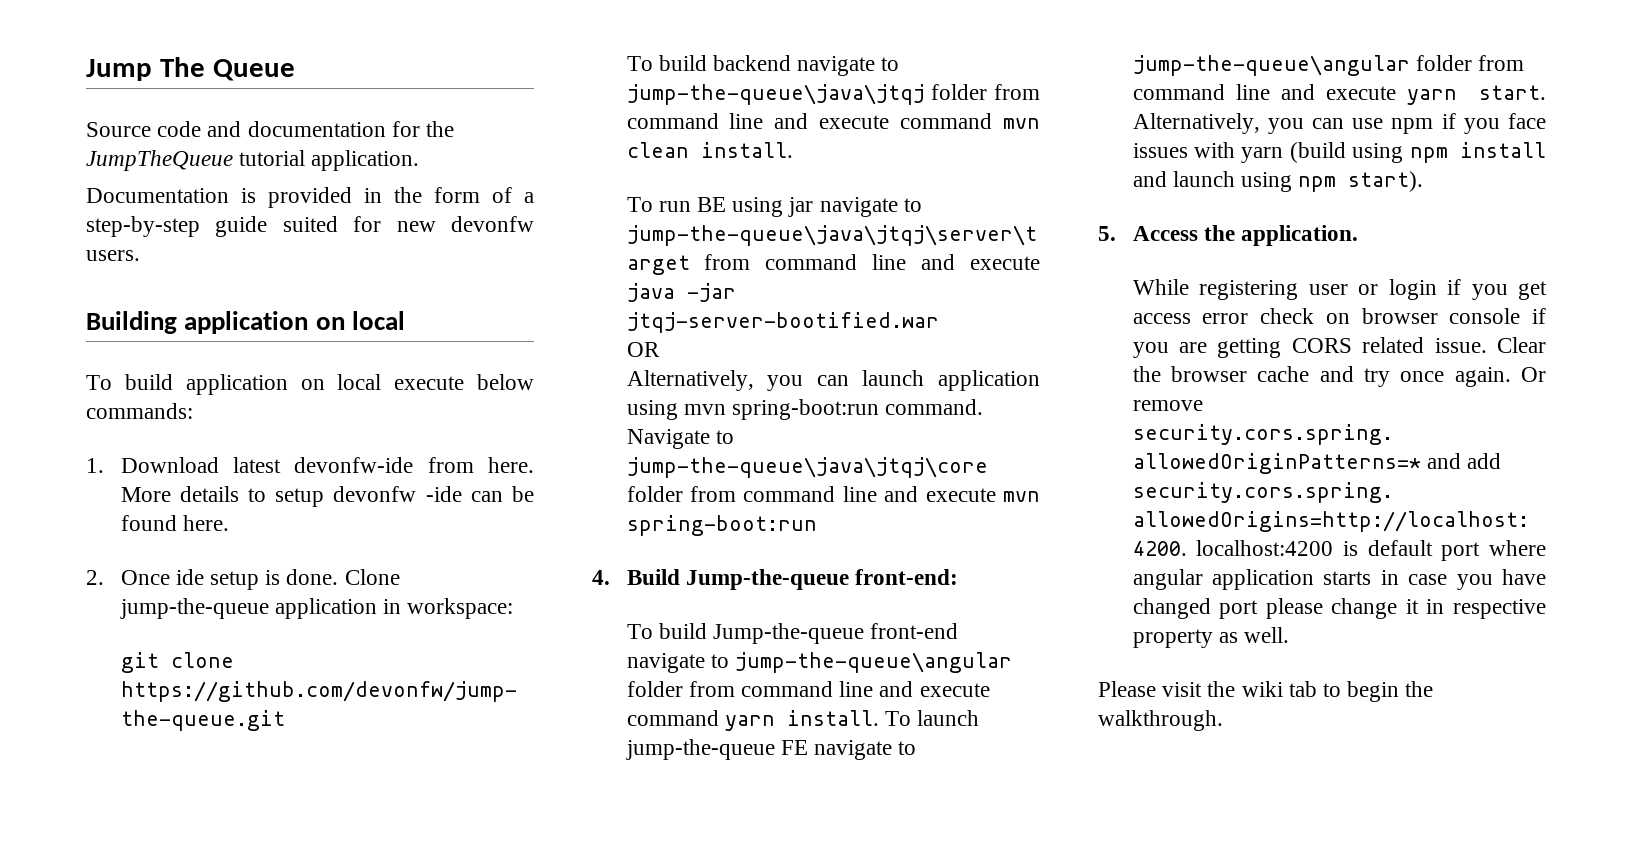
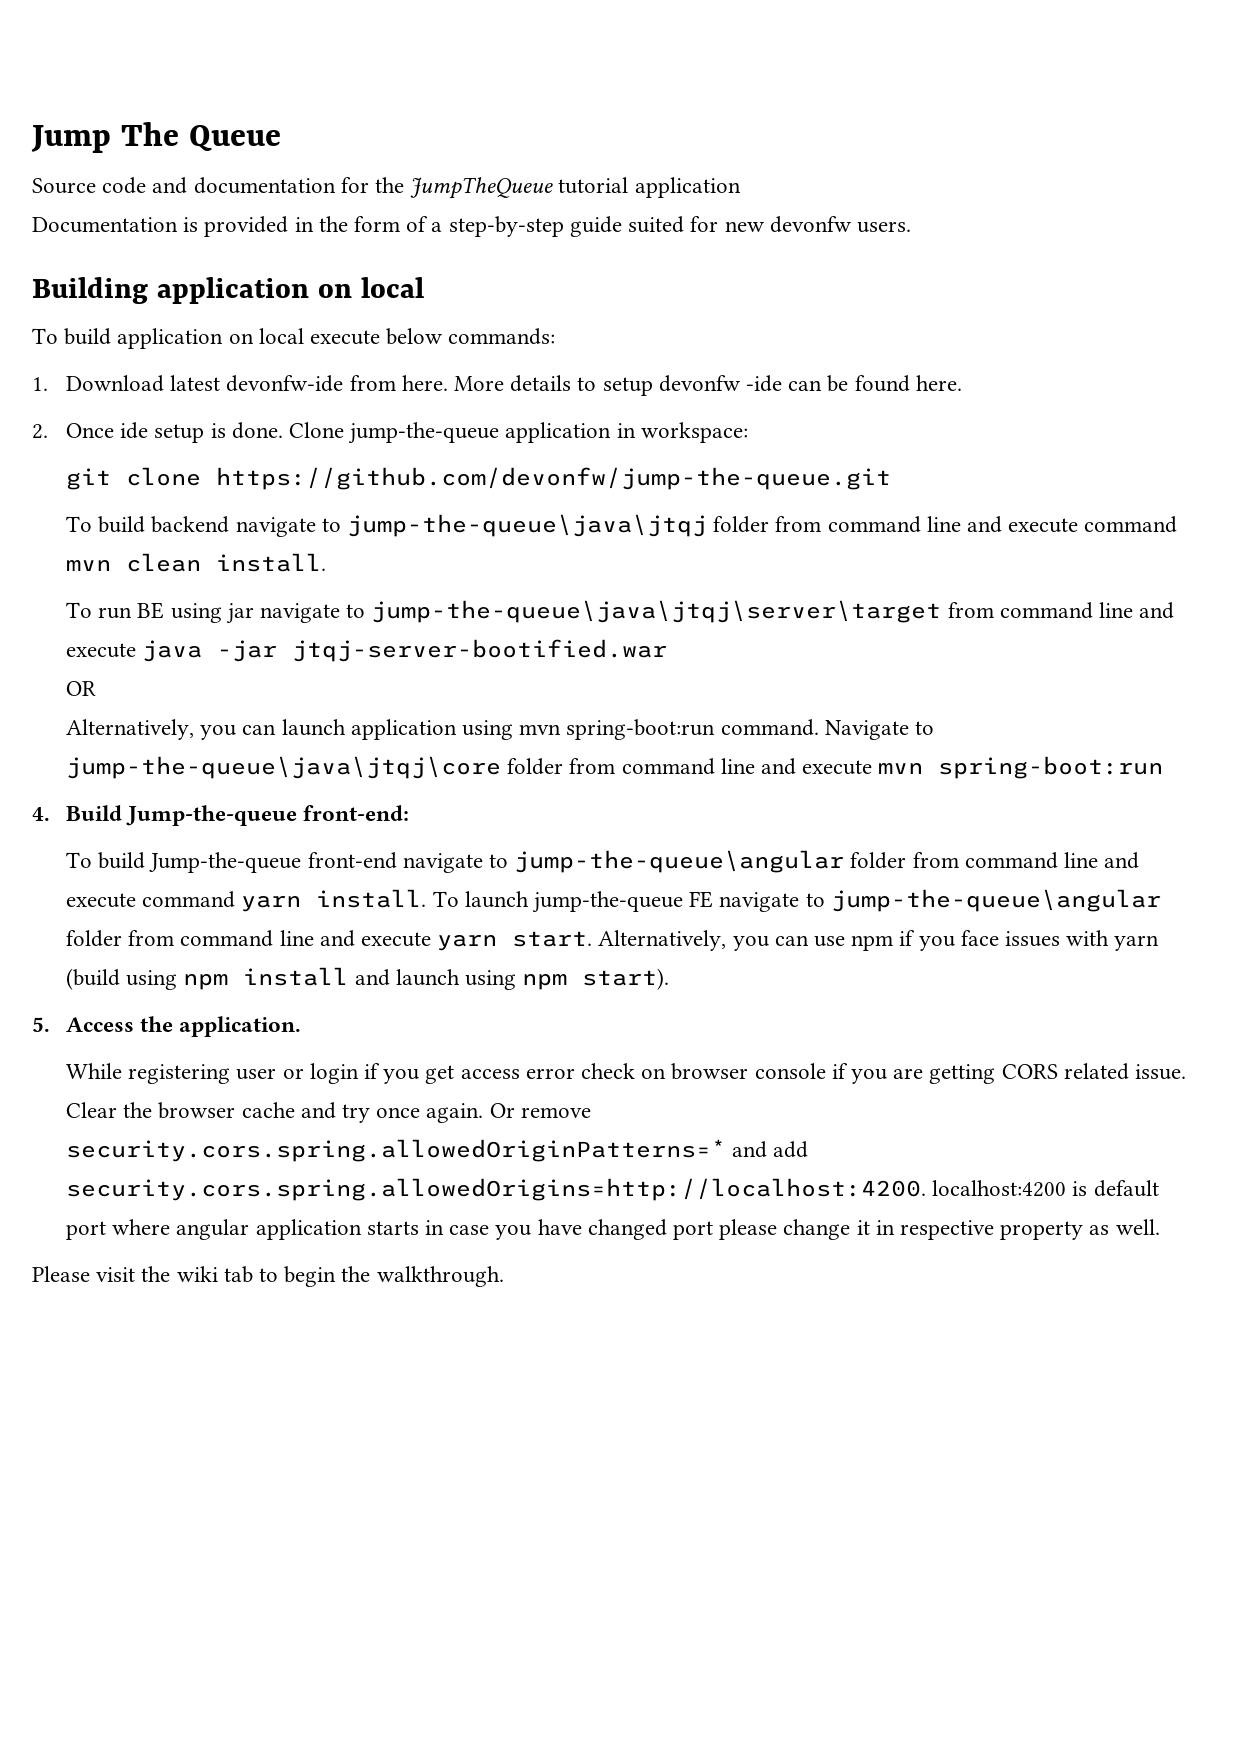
[311,150,420,171] application. -> [634,177,741,198] application

